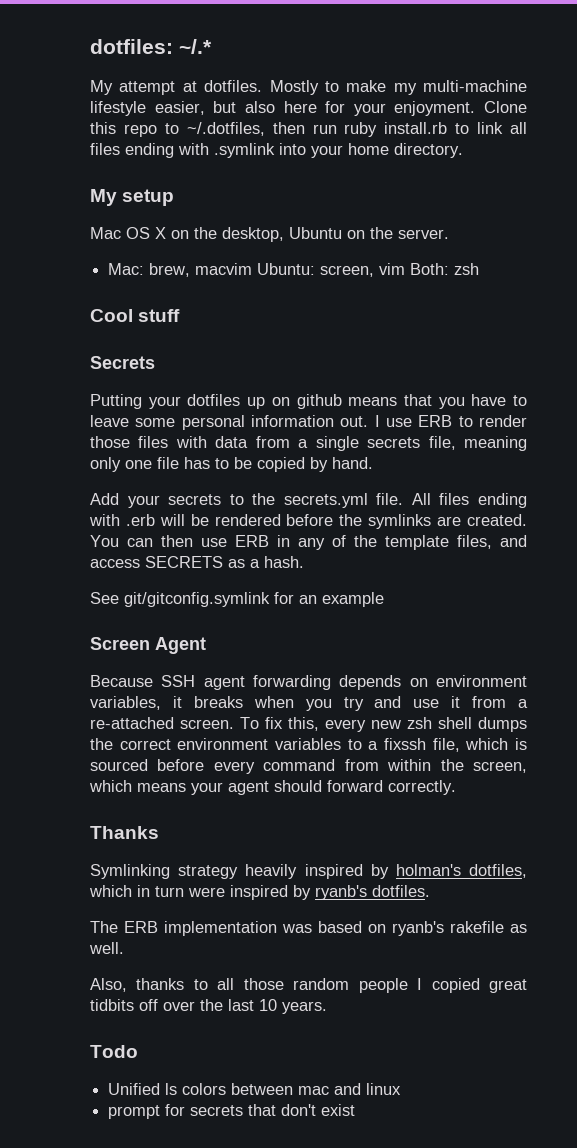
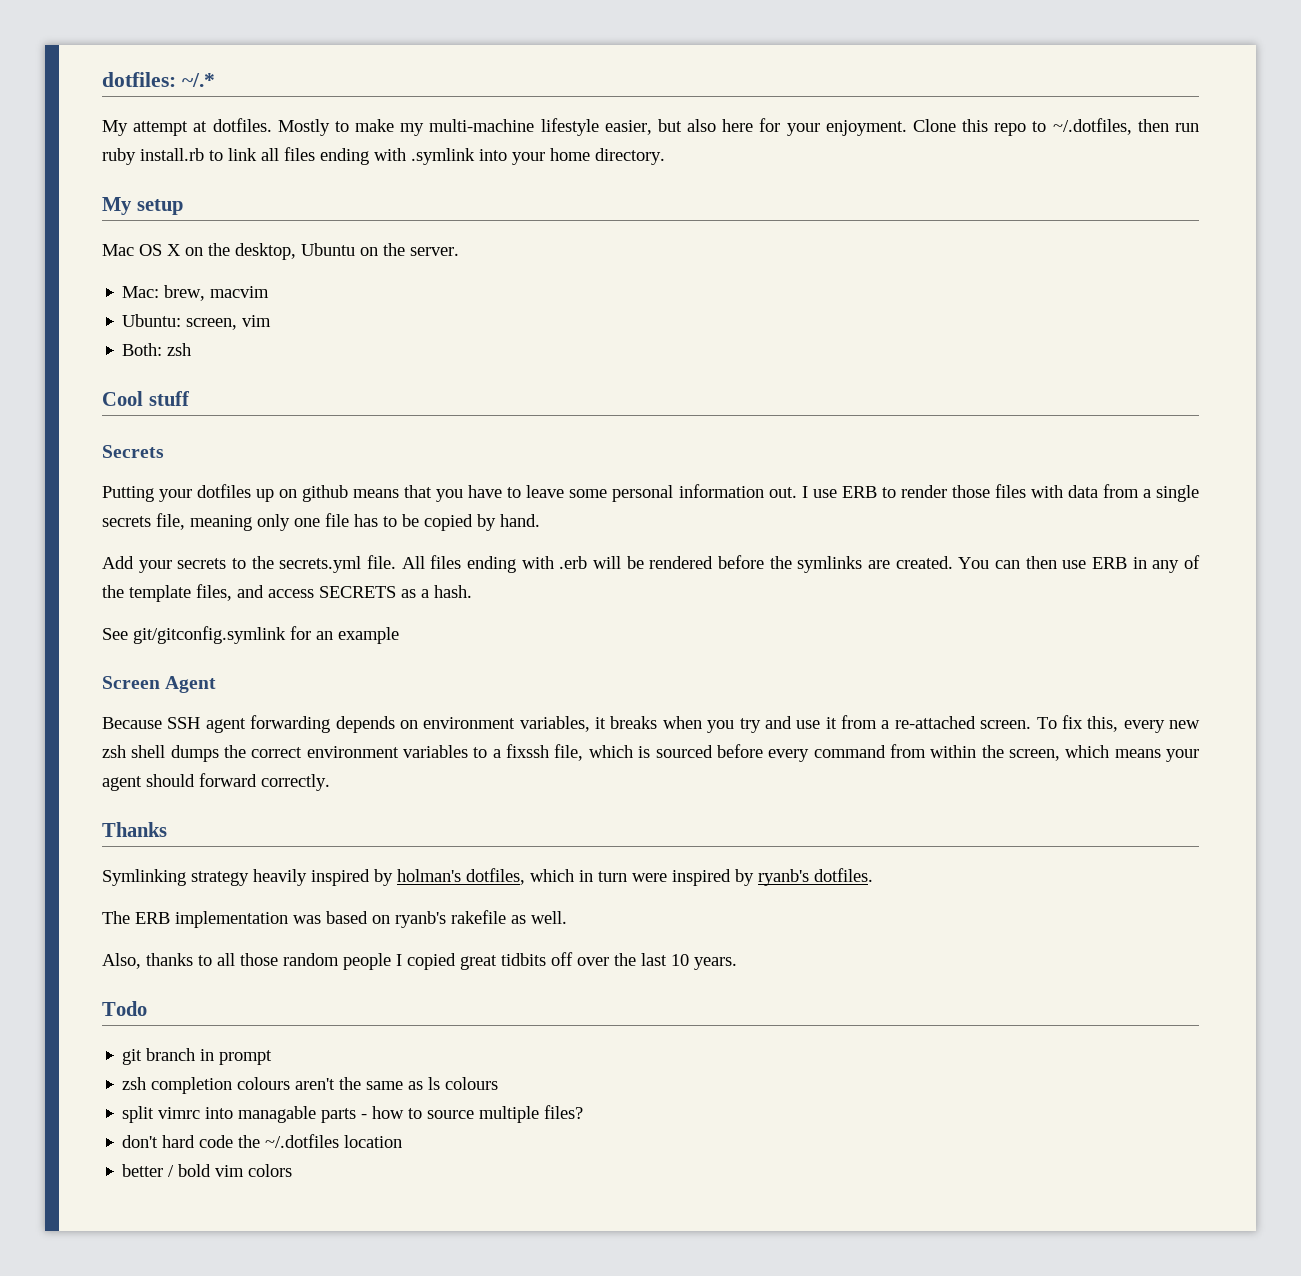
(253, 269) none -> (270, 292) //
(406, 269) none -> (272, 321) //
[108,1083,402,1095] [108,1104,356,1119] Unified ls colors between mac and linux // prompt for secrets that don't exist -> [122,1048,273,1065] [122,1077,499,1094] [122,1105,584,1123] [122,1134,403,1148] [122,1164,293,1177] git branch in prompt // zsh completion colours aren't the same as ls colours // split vimrc into managable parts - how to source multiple files? // don't hard code the ~/.dotfiles location // better / bold vim colors

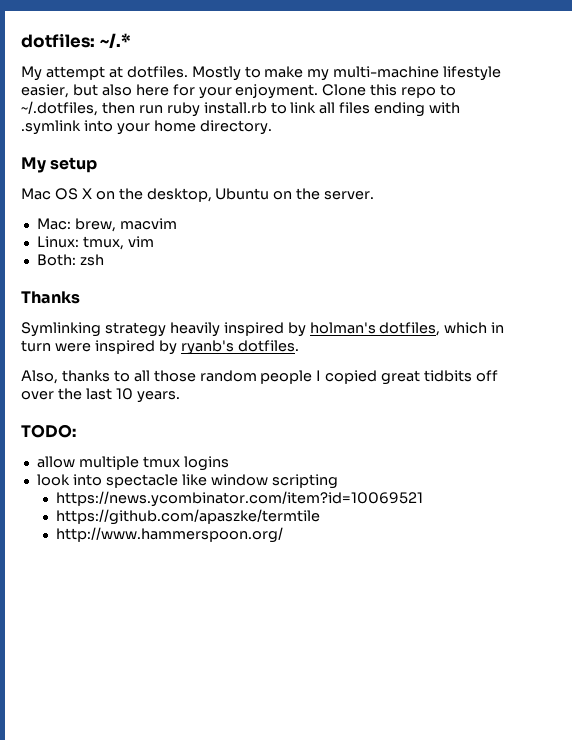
[122,314,238,330] Ubuntu: screen, -> [36,236,124,250] Linux: tmux,
[102,391,190,406] [102,445,164,458] [102,484,1199,502] [102,513,540,531] [102,555,1200,573] [102,584,472,602] [102,626,399,644] [102,676,217,693] [102,715,1200,733] [102,744,1199,762] [102,773,330,791] // Cool stuff // Secrets // Putting your dotfiles up on github means that you have to leave some personal information out. I use ERB to render those files with data from a single secrets file, meaning only one file has to be copied by hand. // Add your secrets to the secrets.yml file. All files ending with .erb will be rendered before the symlinks are created. You can then use ERB in any of the template files, and access SECRETS as a hash. // See git/gitconfig.symlink for an example // Screen Agent // Because SSH agent forwarding depends on environment variables, it breaks when you try and use it from a re-attached screen. To fix this, every new zsh shell dumps the correct environment variables to a fixssh file, which is sourced before every command from within the screen, which means your agent should forward correctly. -> (104, 260) none
[102,910,567,928] // The ERB implementation was based on ryanb's rakefile as well. -> (299, 346) none
[102,1001,147,1016] [122,1048,273,1065] [122,1077,499,1094] [122,1105,584,1123] [122,1134,403,1148] [122,1164,293,1177] Todo // git branch in prompt // zsh completion colours aren't the same as ls colours // split vimrc into managable parts - how to source multiple files? // don't hard code the ~/.dotfiles location // better / bold vim colors -> [21,424,76,438] [36,456,229,471] [36,474,338,489] [55,491,423,507] [55,509,320,525] [55,527,283,543] TODO: // allow multiple tmux logins // look into spectacle like window scripting // https://news.ycombinator.com/item?id=10069521 // https://github.com/apaszke/termtile // http://www.hammerspoon.org/

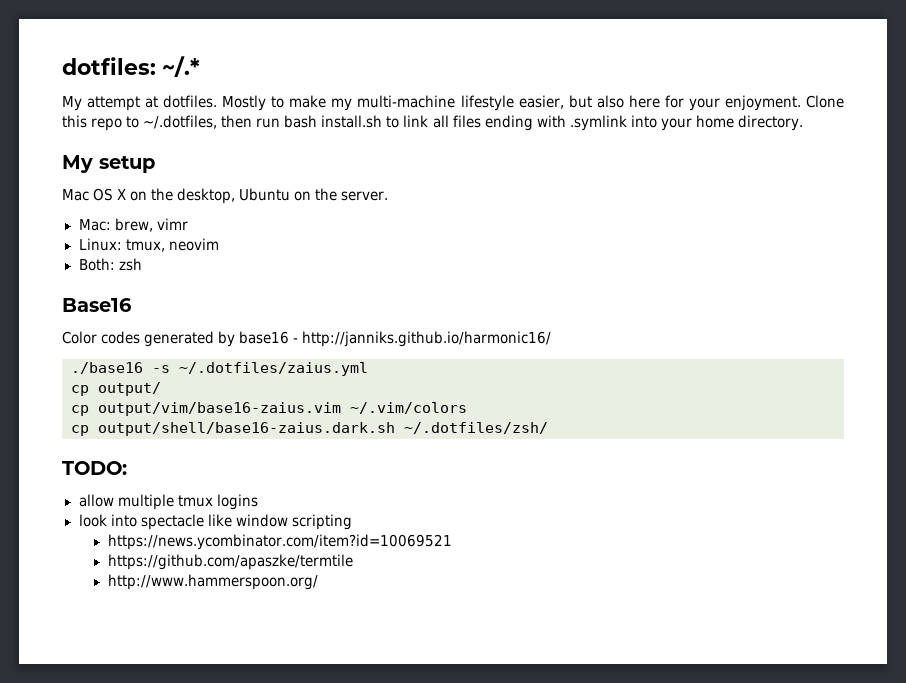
[166,102,267,117] ruby install.rb -> [284,115,383,128] bash install.sh
[119,218,177,230] macvim -> [156,218,188,230] vimr
[127,236,154,247] vim -> [168,238,219,251] neovim
[21,291,80,304] [21,322,505,337] [21,340,299,355] [21,370,499,385] [21,388,180,403] Thanks // Symlinking strategy heavily inspired by holman's dotfiles, which in turn were inspired by ryanb's dotfiles. // Also, thanks to all those random people I copied great tidbits off over the last 10 years. -> [62,298,132,312] [62,331,552,347] [71,362,368,376] [71,382,161,396] [71,402,467,416] [71,422,548,436] Base16 // Color codes generated by base16 - http://janniks.github.io/harmonic16/ // ./base16 -s ~/.dotfiles/zaius.yml // cp output/ // cp output/vim/base16-zaius.vim ~/.vim/colors // cp output/shell/base16-zaius.dark.sh ~/.dotfiles/zsh/

